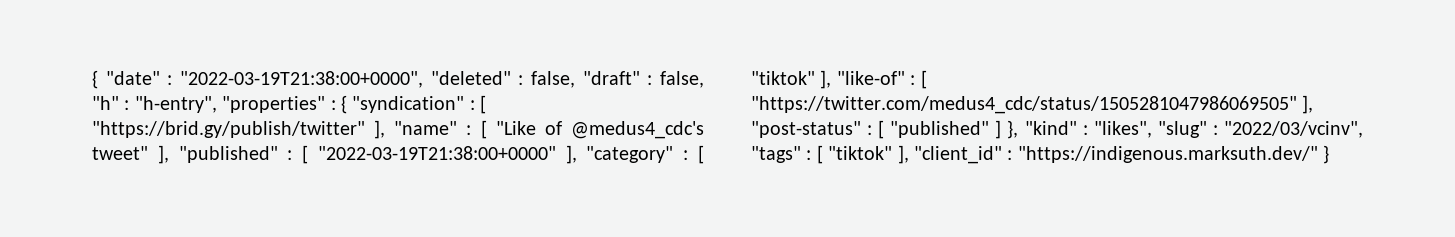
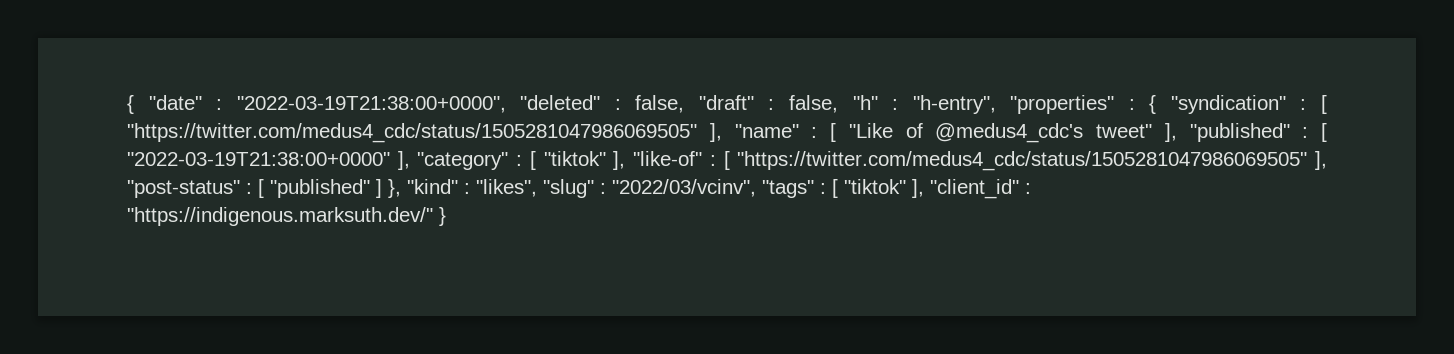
[92,121,365,138] "https://brid.gy/publish/twitter" -> [127,123,697,143] "https://twitter.com/medus4_cdc/status/1505281047986069505"

